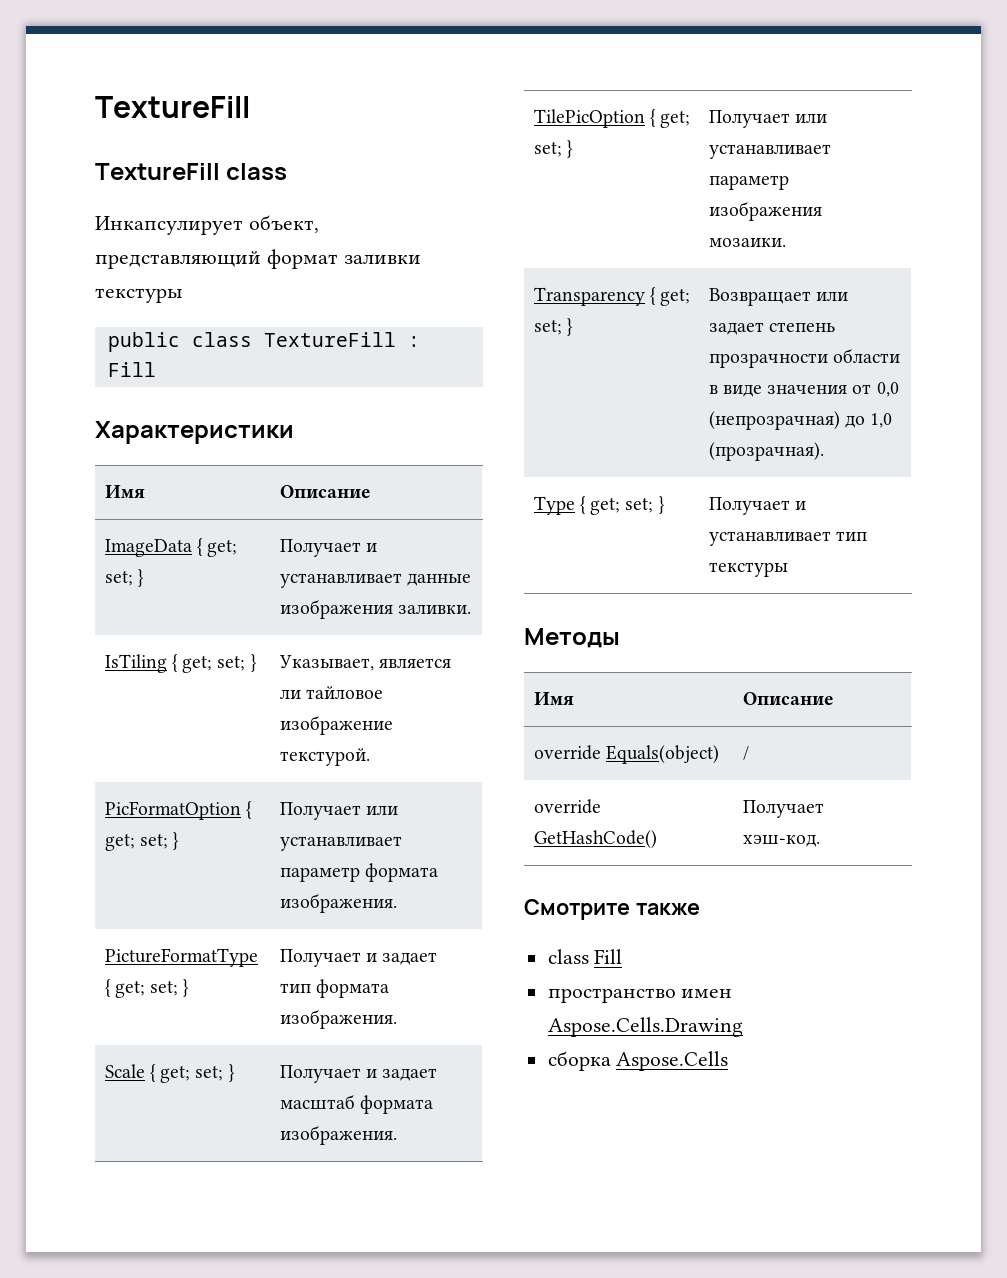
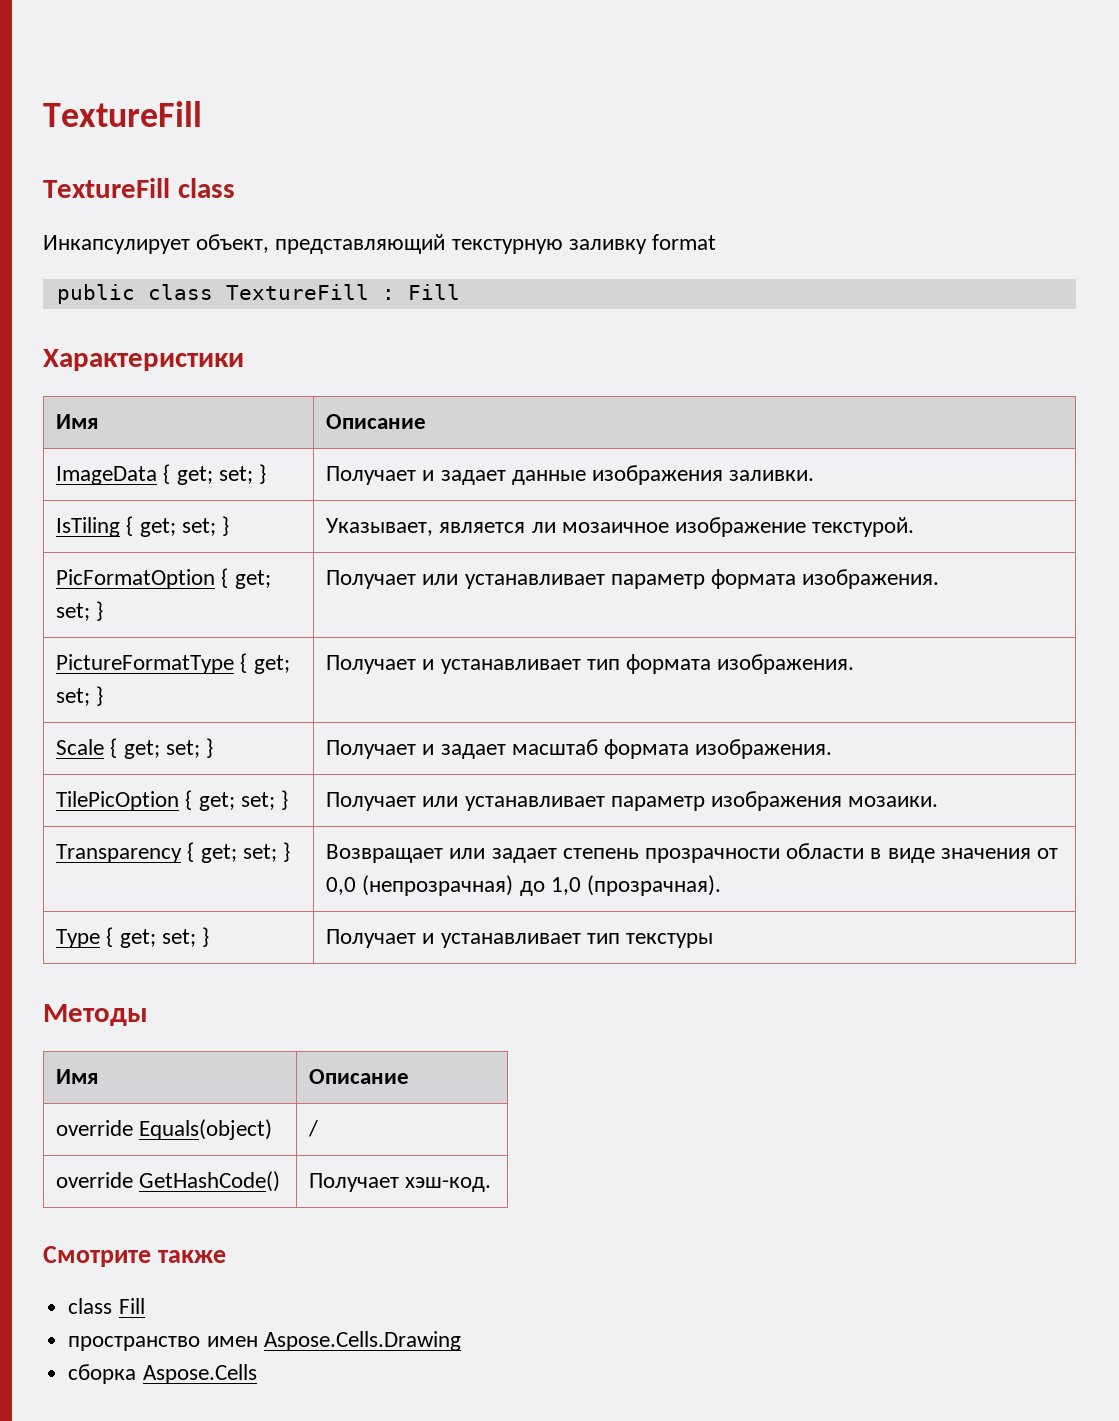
[266,249,421,269] [95,288,183,303] формат заливки текстуры -> [451,234,717,254] текстурную заливку format
[279,573,402,588] устанавливает -> [440,470,506,485] задает
[305,686,383,699] тайловое -> [561,522,669,533] мозаичное
[382,952,438,965] задает -> [440,659,581,674] устанавливает

